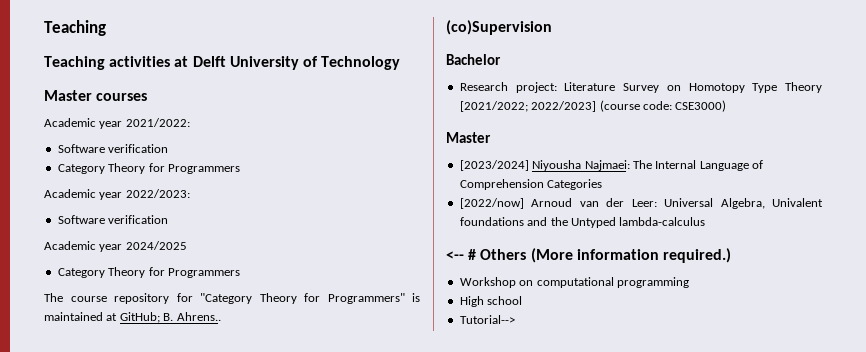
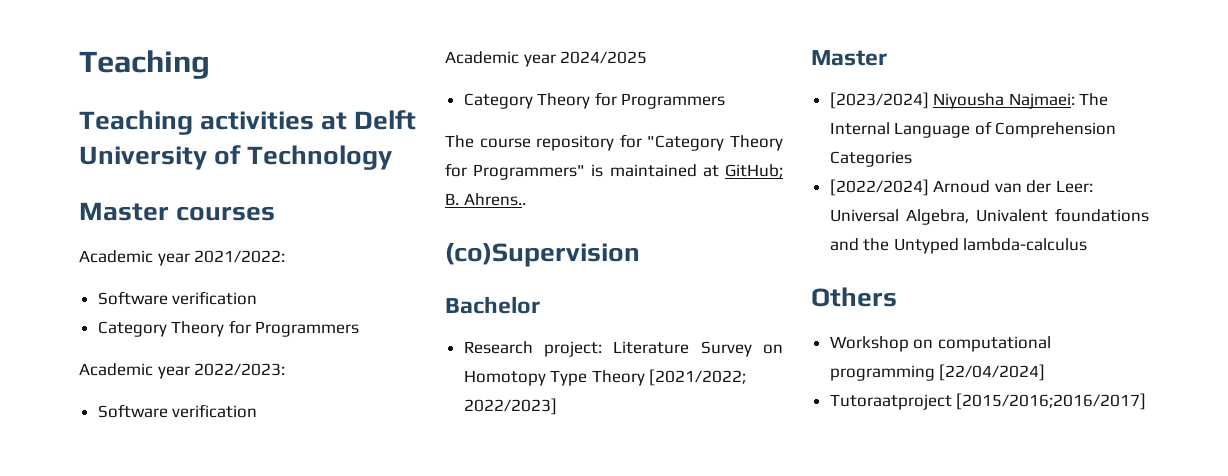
[599,100,727,112] (course code: CSE3000) -> (557, 406) none
[459,198,524,209] [2022/now] -> [829,179,929,196] [2022/2024]
[446,249,477,260] <-- # -> (1088, 244) none
[530,248,731,263] (More information required.) -> (897, 297) none
[459,296,523,307] [459,315,515,324] // High school // Tutorial--> -> [939,364,1046,381] [829,393,1147,410] [22/04/2024] // Tutoraatproject [2015/2016;2016/2017]

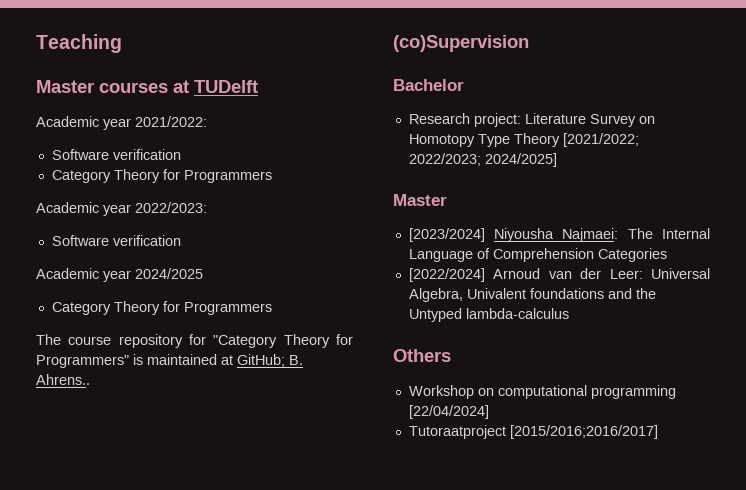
[79,50,210,79] [79,110,417,135] [79,145,393,170] Teaching // Teaching activities at Delft University of Technology -> [36,34,122,53] Teaching
(276, 213) none -> [173,80,258,93] at TUDelft
[463,398,557,415] 2022/2023] -> [408,153,557,167] 2022/2023; 2024/2025]

